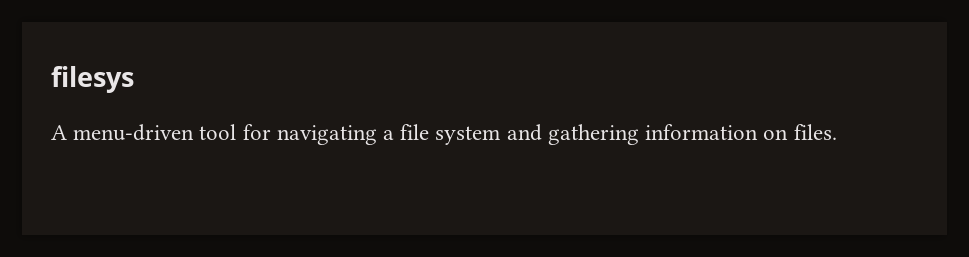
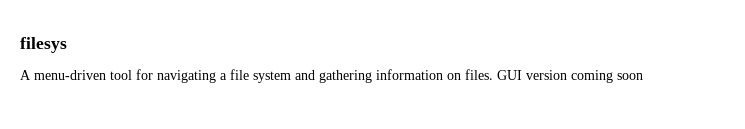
(837, 132) none -> [497,70,643,83] GUI version coming soon

